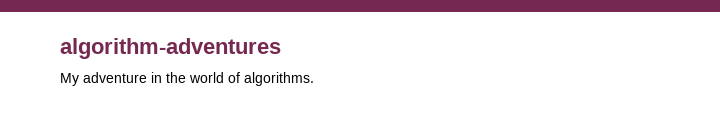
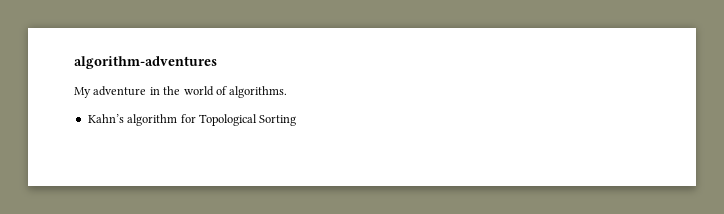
(314, 79) none -> [87,114,297,126] // Kahn’s algorithm for Topological Sorting

